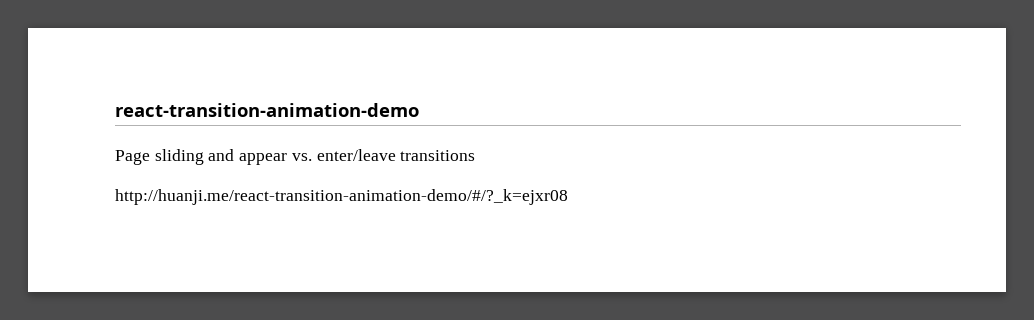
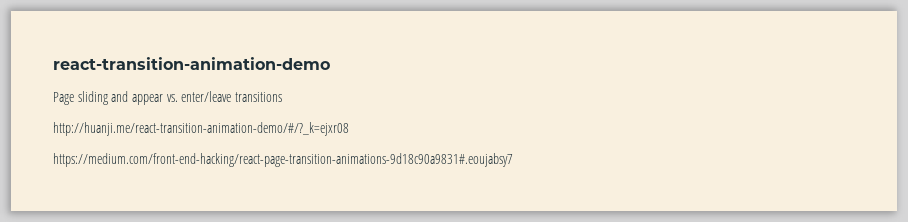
(568, 197) none -> [53,153,513,167] // https://medium.com/front-end-hacking/react-page-transition-animations-9d18c90a9831#.eoujabsy7

